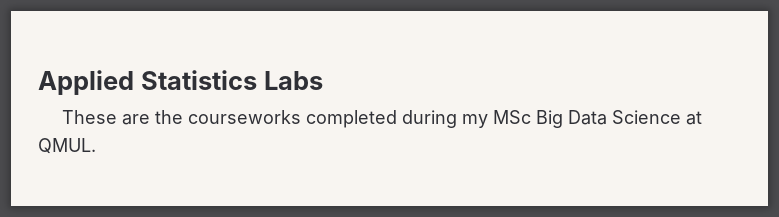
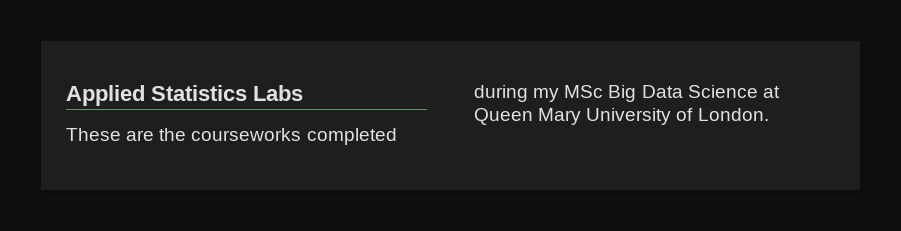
[38,138,96,154] QMUL. -> [474,108,769,125] Queen Mary University of London.

